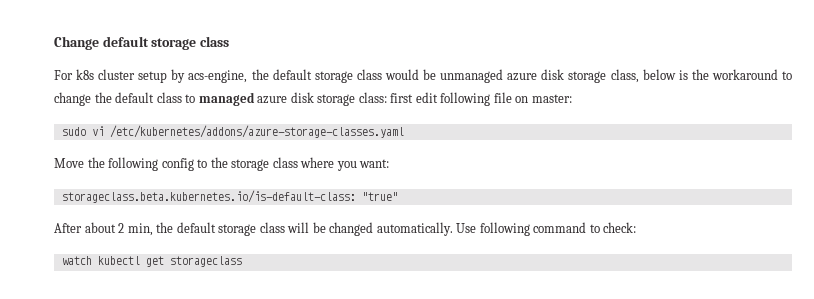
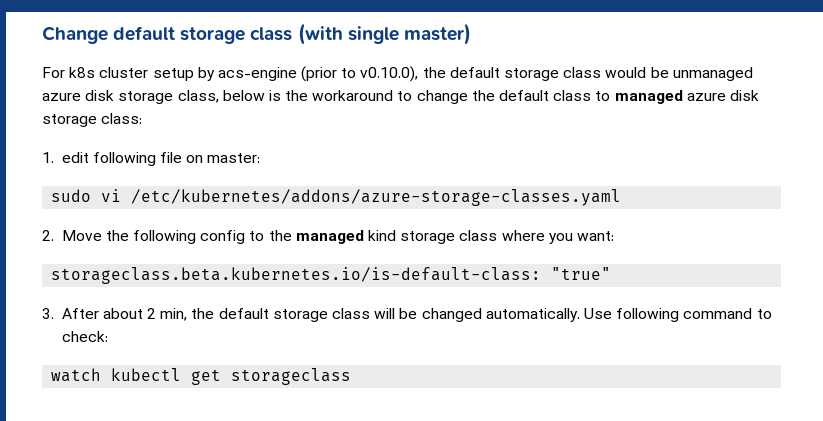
(229, 41) none -> [297,23,471,45] (with single master)
[188,70,248,83] acs-engine, -> [217,66,419,82] acs-engine (prior to v0.10.0),
[390,93,414,103] first -> [42,152,54,163] // 1.
(404, 131) none -> [42,230,54,241] 2.
(228, 162) none -> [295,230,397,244] managed kind
(398, 196) none -> [42,308,54,319] 3.

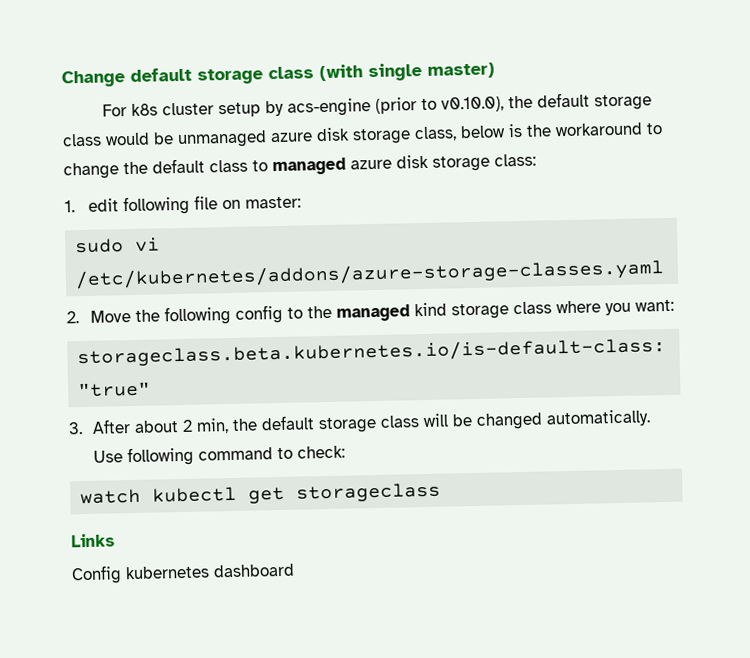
(352, 376) none -> [71,533,115,548] [71,563,295,585] // Links // Config kubernetes dashboard

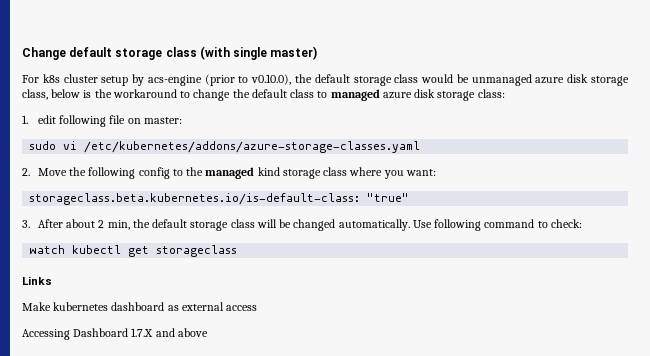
[71,565,122,585] Config -> [22,302,51,311] Make
(295, 570) none -> [167,302,258,311] [22,328,208,340] as external access // Accessing Dashboard 1.7.X and above

